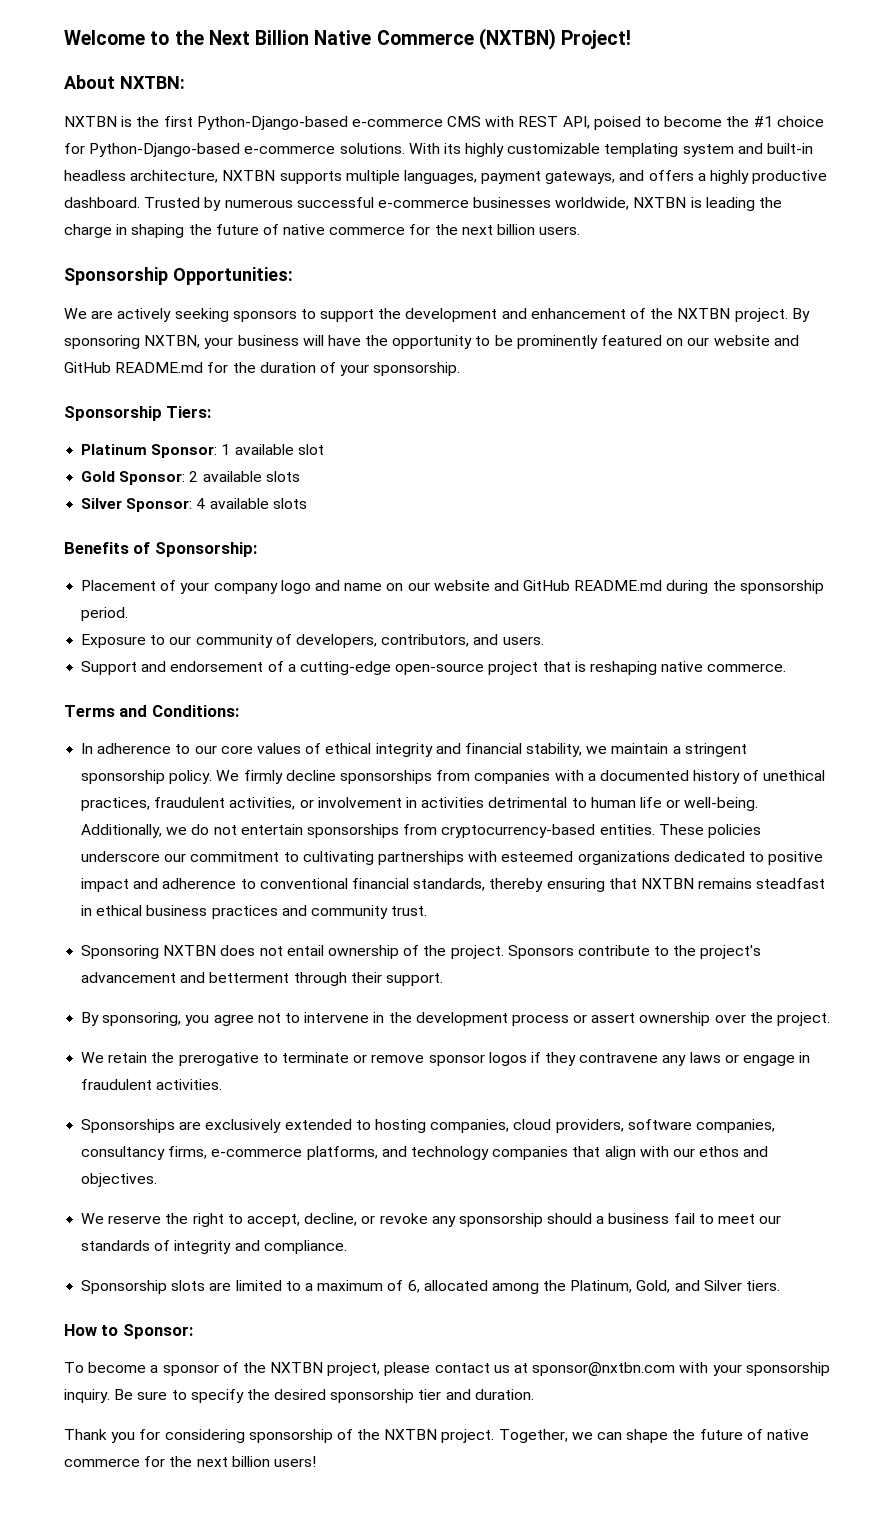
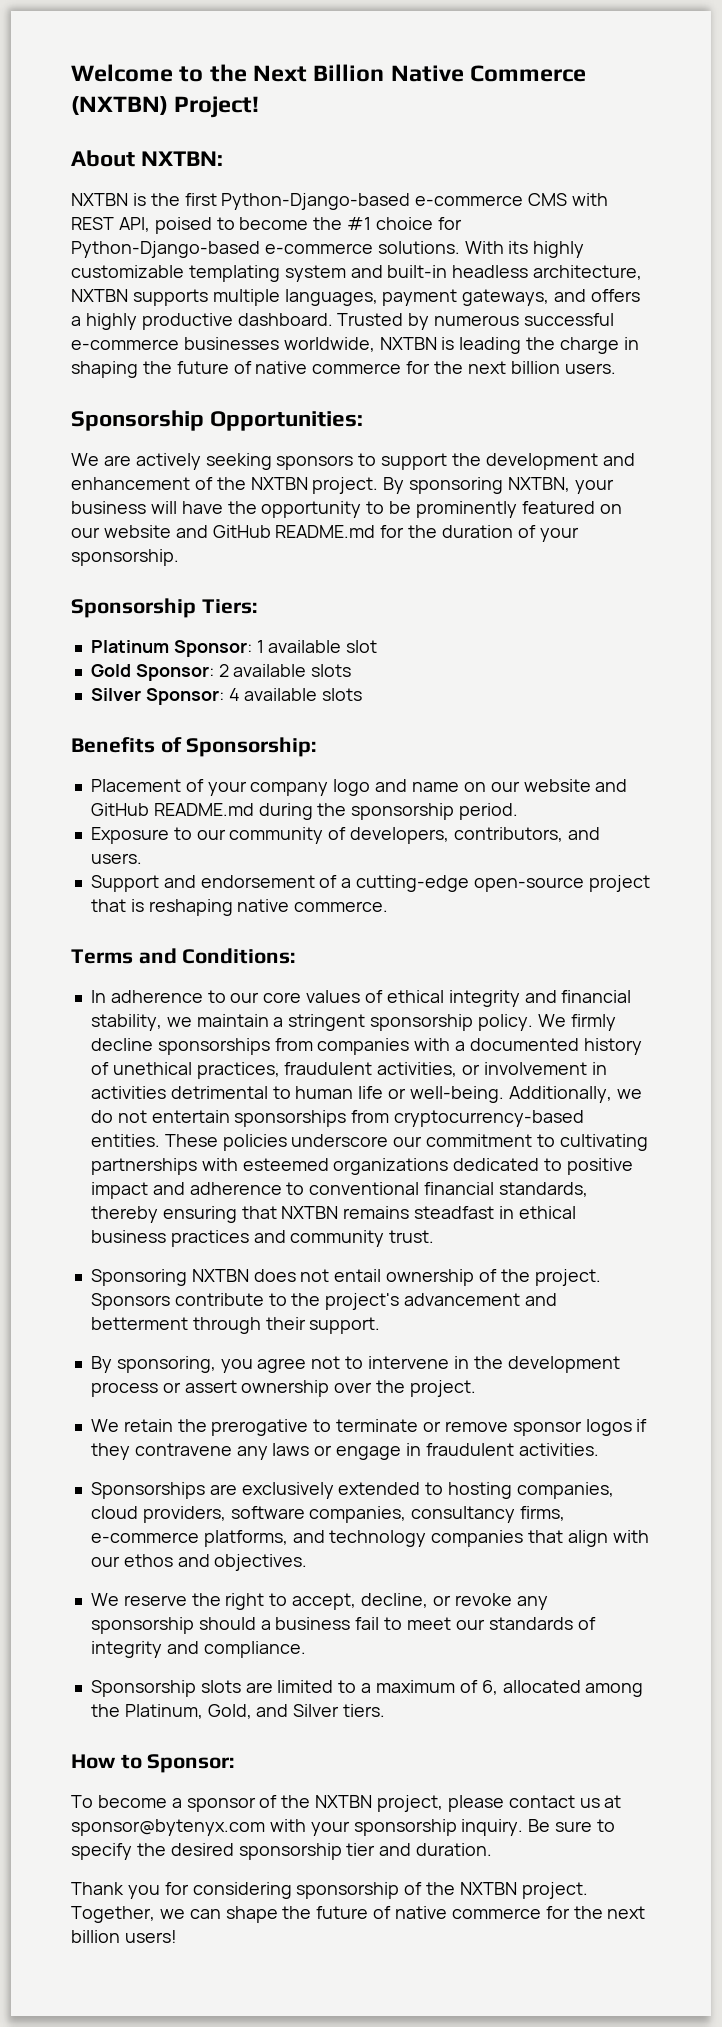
[532,1362,676,1376] sponsor@nxtbn.com -> [71,1819,265,1836] sponsor@bytenyx.com

